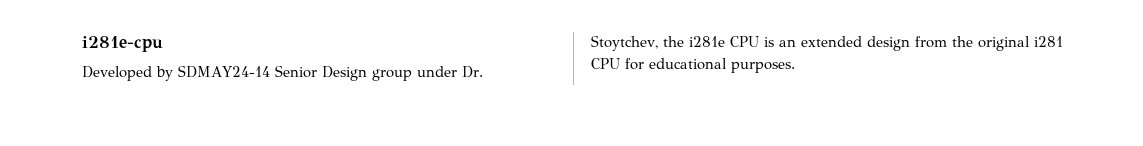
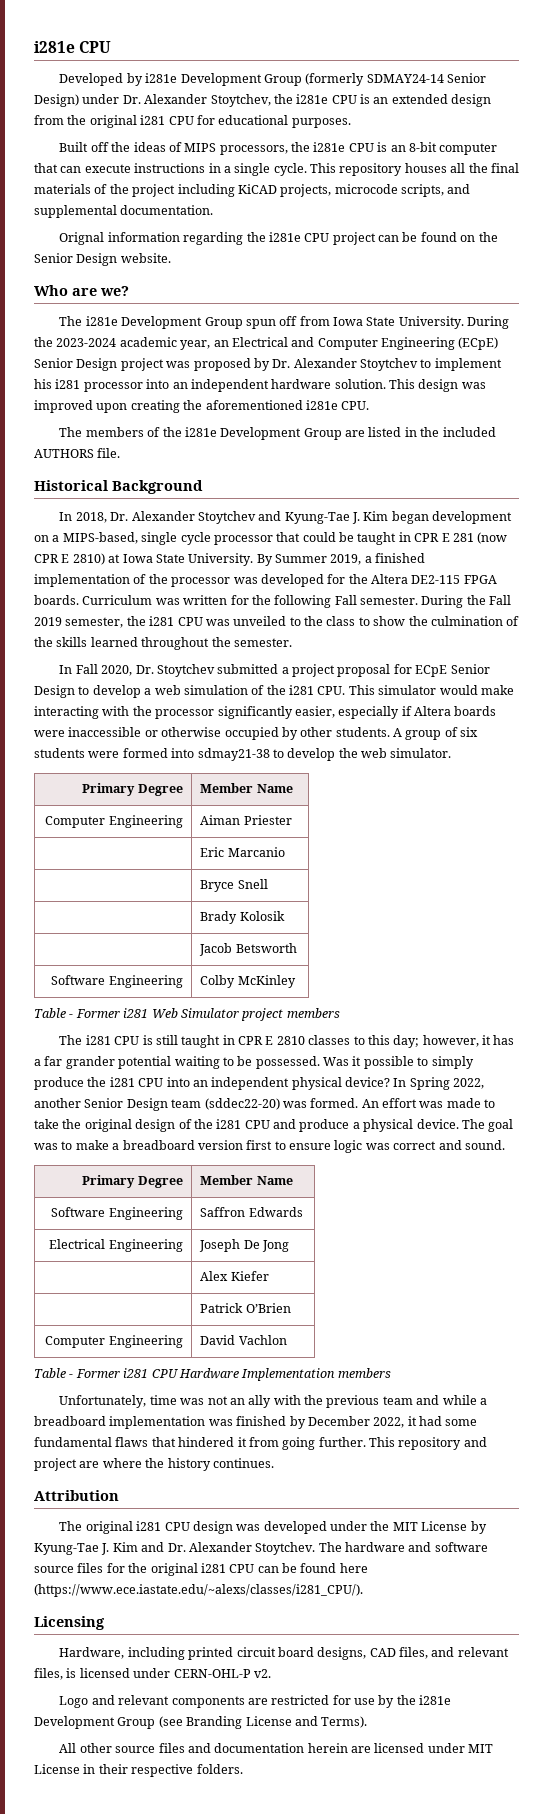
[82,36,163,52] i281e-cpu -> [34,41,112,53] i281e CPU
[178,65,412,81] SDMAY24-14 Senior Design group -> [145,73,487,86] [34,94,79,107] i281e Development Group (formerly SDMAY24-14 Senior Design)
(483, 72) none -> [144,94,208,104] Alexander
(795, 67) none -> [59,142,498,155] [34,163,519,176] [34,184,471,197] [34,205,214,218] [59,232,498,245] [34,253,171,266] [34,285,129,296] [59,316,510,329] [34,337,499,350] [34,358,502,371] [34,379,486,392] [34,400,370,413] [59,427,496,440] [34,448,121,458] [34,480,203,494] [59,511,513,524] [34,532,508,545] [34,553,426,566] [34,574,497,587] [34,595,512,608] [34,616,520,628] [34,637,292,650] [59,664,490,677] [34,685,514,698] [34,706,497,719] [34,727,479,740] [34,748,452,761] [82,783,183,796] [200,783,293,793] [45,815,183,828] [200,815,292,825] [200,847,285,857] [200,879,268,892] [200,911,285,924] [199,943,297,956] [51,975,183,988] [200,975,296,988] [34,1008,340,1021] [59,1035,515,1048] [34,1056,474,1069] [34,1077,485,1090] [34,1098,496,1111] [34,1119,514,1132] [34,1140,505,1153] [82,1175,183,1188] [200,1175,293,1185] [51,1207,183,1220] [200,1207,303,1217] [49,1239,183,1252] [199,1239,290,1252] [200,1271,269,1281] [200,1303,291,1313] [45,1335,183,1348] [200,1335,287,1345] [34,1368,391,1381] [59,1395,487,1408] [34,1416,478,1429] [34,1437,487,1450] [34,1458,274,1471] [34,1490,119,1501] [59,1521,487,1534] [34,1542,488,1555] [34,1563,368,1576] [34,1584,363,1597] [34,1616,105,1630] [59,1647,509,1660] [34,1668,271,1680] [59,1695,452,1708] [34,1716,368,1729] [59,1743,494,1753] [34,1764,243,1777] // Built off the ideas of MIPS processors, the i281e CPU is an 8-bit computer that can execute instructions in a single cycle. This repository houses all the final materials of the project including KiCAD projects, microcode scripts, and supplemental documentation. // Orignal information regarding the i281e CPU project can be found on the Senior Design website. // Who are we? // The i281e Development Group spun off from Iowa State University. During the 2023-2024 academic year, an Electrical and Computer Engineering (ECpE) Senior Design project was proposed by Dr. Alexander Stoytchev to implement his i281 processor into an independent hardware solution. This design was improved upon creating the aforementioned i281e CPU. // The members of the i281e Development Group are listed in the included AUTHORS file. // Historical Background // In 2018, Dr. Alexander Stoytchev and Kyung-Tae J. Kim began development on a MIPS-based, single cycle processor that could be taught in CPR E 281 (now CPR E 2810) at Iowa State University. By Summer 2019, a finished implementation of the processor was developed for the Altera DE2-115 FPGA boards. Curriculum was written for the following Fall semester. During the Fall 2019 semester, the i281 CPU was unveiled to the class to show the culmination of the skills learned throughout the semester. // In Fall 2020, Dr. Stoytchev submitted a project proposal for ECpE Senior Design to develop a web simulation of the i281 CPU. This simulator would make interacting with the processor significantly easier, especially if Altera boards were inaccessible or otherwise occupied by other students. A group of six students were formed into sdmay21-38 to develop the web simulator. // Primary Degree | Member Name // Computer Engineering | Aiman Priester // | Eric Marcanio // | Bryce Snell // | Brady Kolosik // | Jacob Betsworth // Software Engineering | Colby McKinley // Table - Former i281 Web Simulator project members // The i281 CPU is still taught in CPR E 2810 classes to this day; however, it has a far grander potential waiting to be possessed. Was it possible to simply produce the i281 CPU into an independent physical device? In Spring 2022, another Senior Design team (sddec22-20) was formed. An effort was made to take the original design of the i281 CPU and produce a physical device. The goal was to make a breadboard version first to ensure logic was correct and sound. // Primary Degree | Member Name // Software Engineering | Saffron Edwards // Electrical Engineering | Joseph De Jong // | Alex Kiefer // | Patrick O’Brien // Computer Engineering | David Vachlon // Table - Former i281 CPU Hardware Implementation members // Unfortunately, time was not an ally with the previous team and while a breadboard implementation was finished by December 2022, it had some fundamental flaws that hindered it from going further. This repository and project are where the history continues. // Attribution // The original i281 CPU design was developed under the MIT License by Kyung-Tae J. Kim and Dr. Alexander Stoytchev. The hardware and software source files for the original i281 CPU can be found here (https://www.ece.iastate.edu/~alexs/classes/i281_CPU/). // Licensing // Hardware, including printed circuit board designs, CAD files, and relevant files, is licensed under CERN-OHL-P v2. // Logo and relevant components are restricted for use by the i281e Development Group (see Branding License and Terms). // All other source files and documentation herein are licensed under MIT License in their respective folders.

